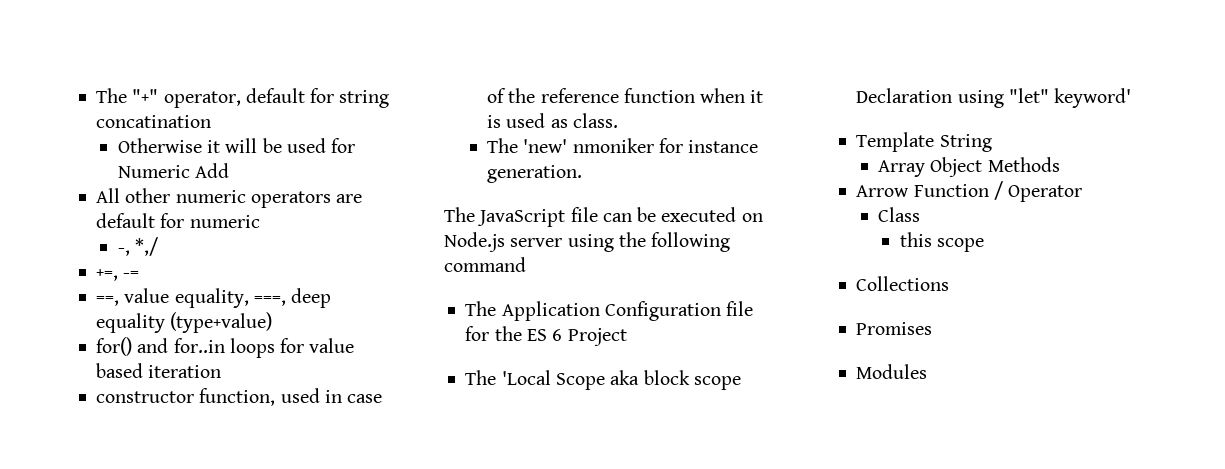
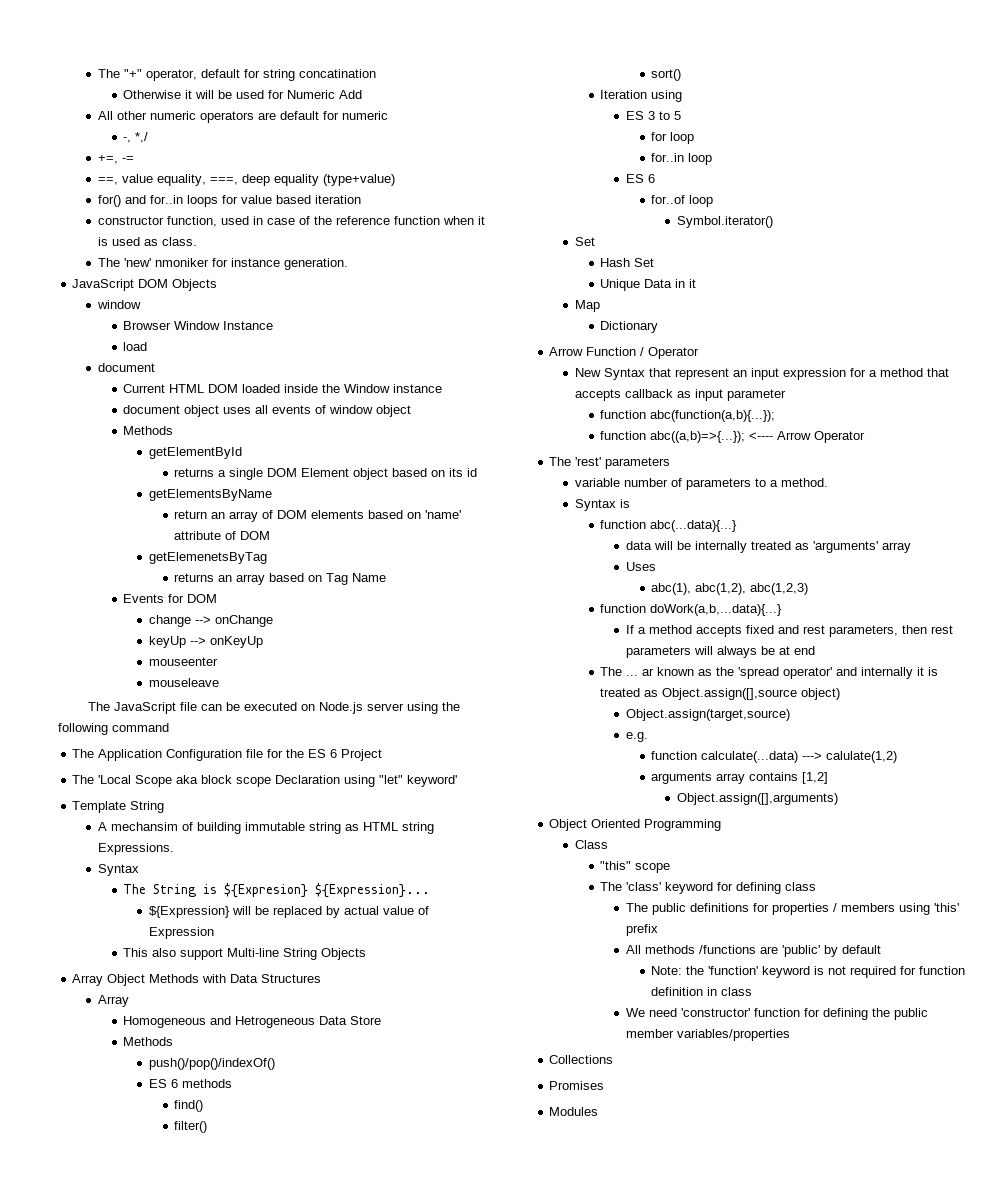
(583, 174) none -> [72,279,218,291] [96,300,141,309] [123,321,274,330] [123,342,148,351] [97,363,155,372] [123,384,443,393] [123,405,412,417] [123,426,174,435] [148,447,242,459] [174,468,478,480] [148,489,272,501] [174,510,462,522] [174,531,271,540] [148,552,267,564] [174,573,387,585] [123,594,218,603] [148,615,273,627] [148,636,263,648] [148,657,218,666] [148,678,219,687] // JavaScript DOM Objects // window // Browser Window Instance // load // document // Current HTML DOM loaded inside the Window instance // document object uses all events of window object // Methods // getElementById // returns a single DOM Element object based on its id // getElementsByName // return an array of DOM elements based on 'name' attribute of DOM // getElemenetsByTag // returns an array based on Tag Name // Events for DOM // change --> onChange // keyUp --> onKeyUp // mouseenter // mouseleave
[878,157,1060,177] [856,181,1083,202] Array Object Methods // Arrow Function / Operator -> [97,822,434,834] [97,843,174,855] [97,864,139,876] [123,883,431,898] [148,906,429,918] [148,927,214,939] [123,948,367,960] [72,974,322,986] [97,995,129,1007] [123,1016,382,1028] [123,1037,174,1046] [148,1058,275,1070] [148,1079,232,1088] [174,1100,204,1112] [174,1121,208,1133] [651,69,682,81] [600,90,683,102] [625,111,681,120] [651,132,695,144] [651,153,713,165] [625,174,655,183] [651,195,714,207] [676,216,773,228] [574,237,595,246] [600,258,655,267] [600,279,697,291] [574,300,600,312] [600,321,659,333] [549,347,700,359] [574,368,949,380] [574,389,786,401] [600,410,776,422] [600,431,866,443] [549,457,671,469] [574,478,828,490] [574,499,630,511] [600,520,738,532] [625,541,911,553] [625,562,656,571] [651,583,809,595] [600,604,783,616] [625,625,953,637] [625,646,815,658] [600,667,939,679] [600,688,841,700] [625,709,790,721] [625,732,648,742] [651,751,898,763] [651,772,829,784] [676,793,838,805] [549,819,722,831] A mechansim of building immutable string as HTML string Expressions. // Syntax // The String is ${Expresion} ${Expression}... // ${Expression} will be replaced by actual value of Expression // This also support Multi-line String Objects // Array Object Methods with Data Structures // Array // Homogeneous and Hetrogeneous Data Store // Methods // push()/pop()/indexOf() // ES 6 methods // find() // filter() // sort() // Iteration using // ES 3 to 5 // for loop // for..in loop // ES 6 // for..of loop // Symbol.iterator() // Set // Hash Set // Unique Data in it // Map // Dictionary // Arrow Function / Operator // New Syntax that represent an input expression for a method that accepts callback as input parameter // function abc(function(a,b){...}); // function abc((a,b)=>{...}); <---- Arrow Operator // The 'rest' parameters // variable number of parameters to a method. // Syntax is // function abc(...data){...} // data will be internally treated as 'arguments' array // Uses // abc(1), abc(1,2), abc(1,2,3) // function doWork(a,b,...data){...} // If a method accepts fixed and rest parameters, then rest parameters will always be at end // The ... ar known as the 'spread operator' and internally it is treated as Object.assign([],source object) // Object.assign(target,source) // e.g. // function calculate(...data) ---> calulate(1,2) // arguments array contains [1,2] // Object.assign([],arguments) // Object Oriented Programming
[899,232,985,252] this scope -> [600,861,671,873] [600,882,817,894] [625,903,959,915] [625,924,658,936] [625,945,881,957] [651,966,966,978] [651,987,753,996] [625,1008,928,1020] [625,1029,790,1041] "this" scope // The 'class' keyword for defining class // The public definitions for properties / members using 'this' prefix // All methods /functions are 'public' by default // Note: the 'function' keyword is not required for function definition in class // We need 'constructor' function for defining the public member variables/properties

